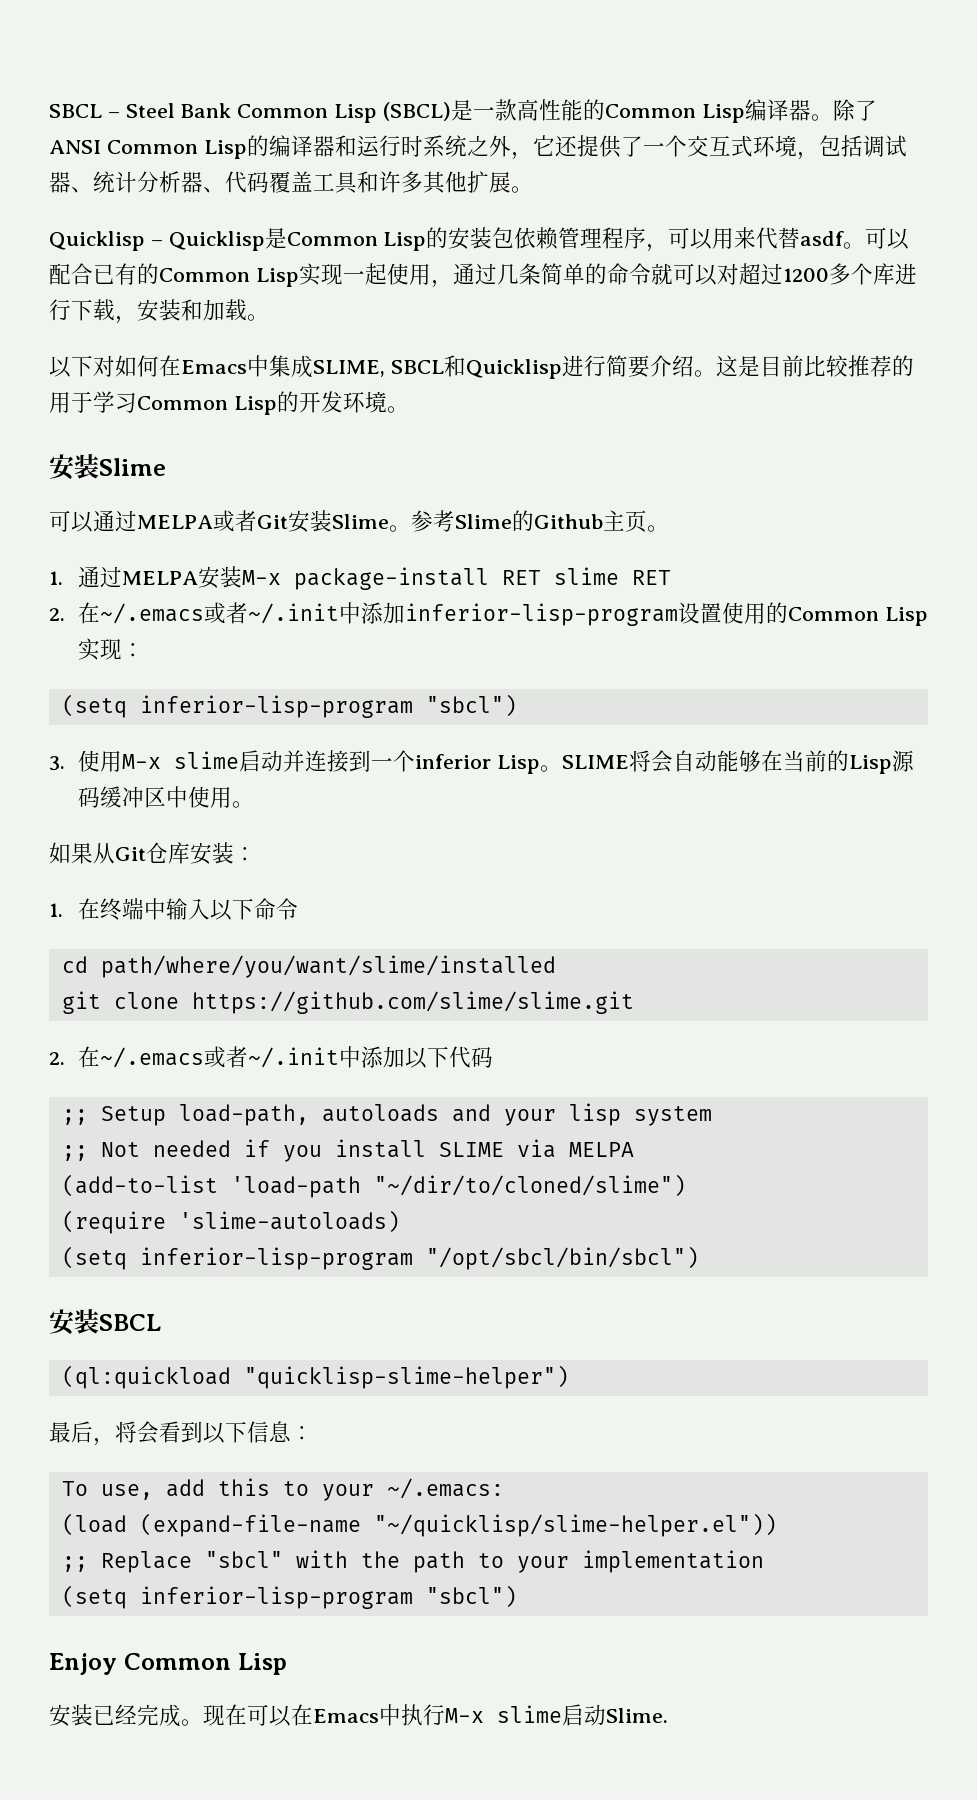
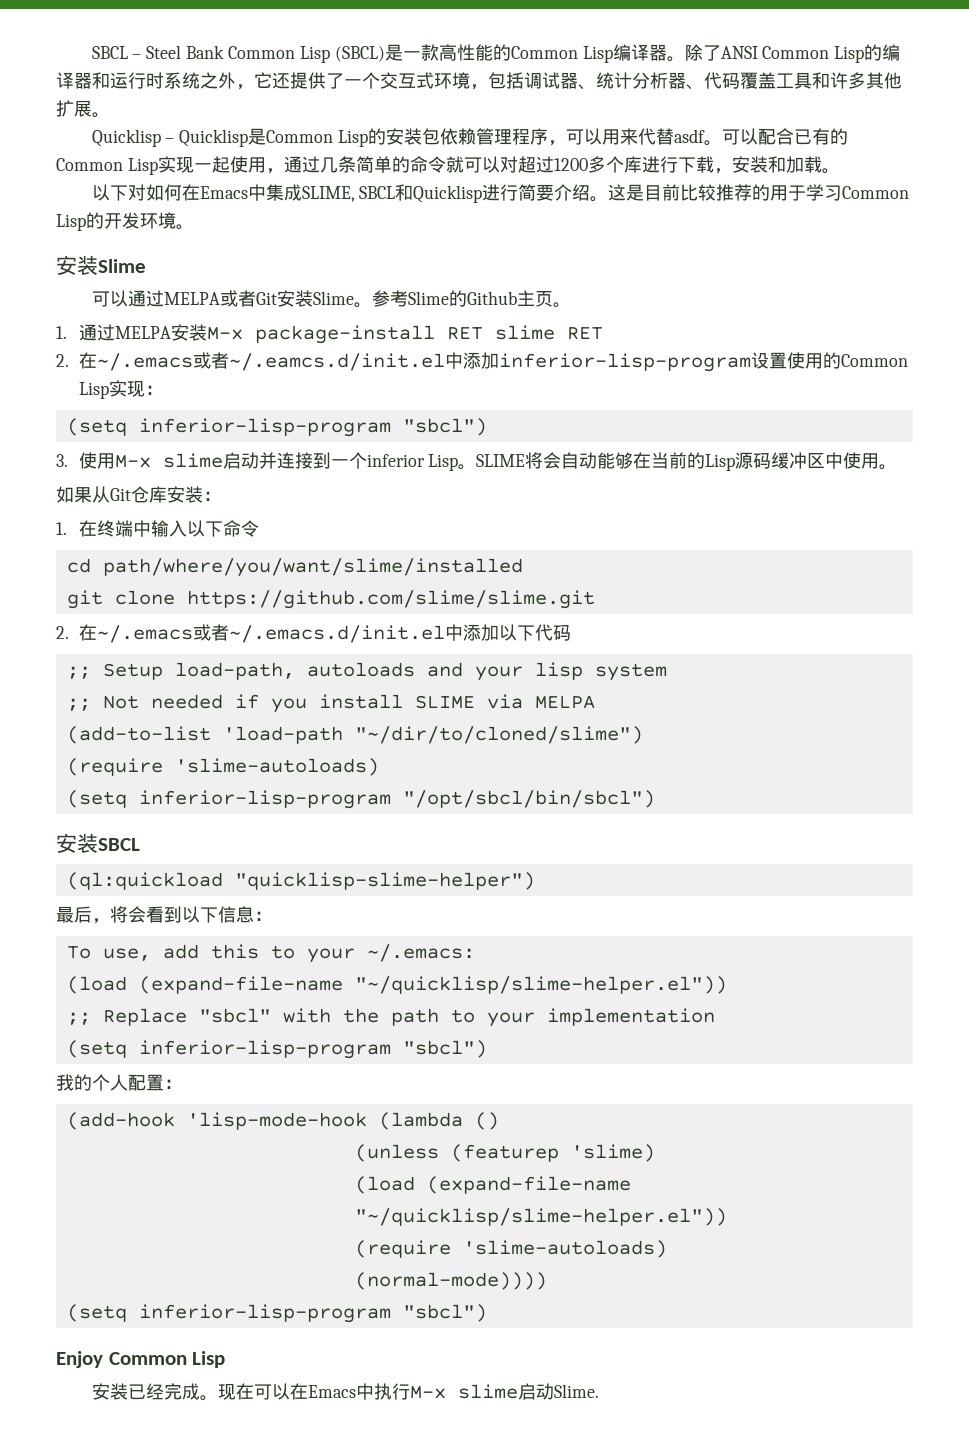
[247,603,339,624] ~/.init -> [228,353,445,371] ~/.eamcs.d/init.el
[247,1047,339,1068] ~/.init -> [228,625,445,643] ~/.emacs.d/init.el
(517, 1596) none -> [56,1074,182,1091] [66,1112,499,1130] [354,1144,655,1162] [354,1176,631,1194] [354,1208,727,1226] [354,1240,667,1258] [354,1272,547,1290] [66,1304,487,1323] // 我的个人配置： // (add-hook 'lisp-mode-hook (lambda () // (unless (featurep 'slime) // (load (expand-file-name "~/quicklisp/slime-helper.el")) // (require 'slime-autoloads) // (normal-mode)))) // (setq inferior-lisp-program "sbcl")

